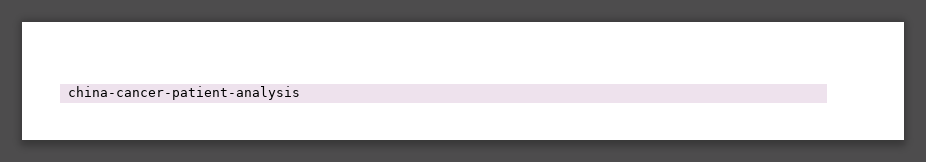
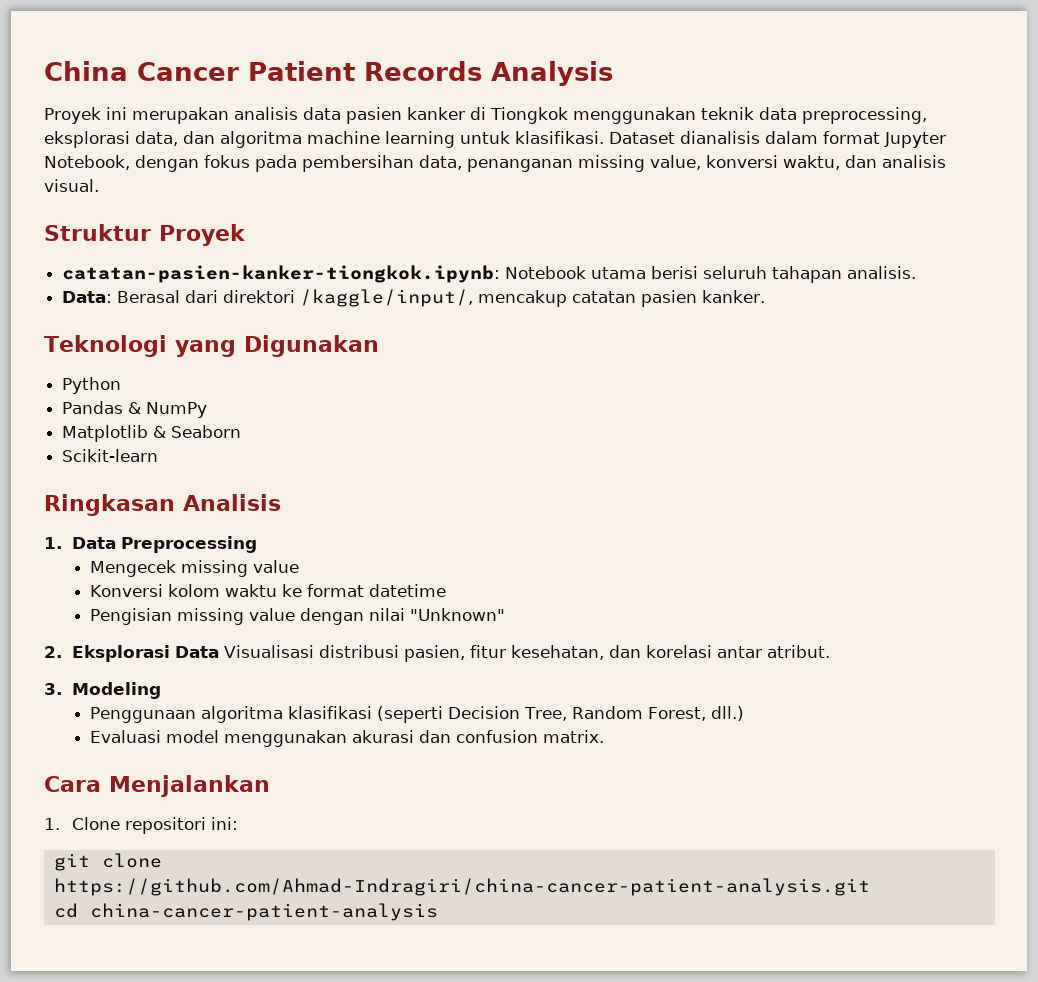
(68, 93) none -> [44,61,613,86] [44,107,927,124] [44,131,946,148] [44,155,946,172] [44,179,99,192] [44,224,246,246] [62,265,917,283] [62,289,766,307] [44,335,379,357] [62,377,122,394] [62,401,208,418] [62,425,242,442] [62,449,159,462] [44,494,281,516] [44,536,257,553] [89,560,299,577] [89,584,446,597] [89,608,505,625] [44,645,830,662] [44,682,161,699] [89,706,744,723] [89,730,604,747] [44,775,270,797] [44,817,238,834] [53,853,162,871] [53,878,870,896] [53,903,78,918] China Cancer Patient Records Analysis // Proyek ini merupakan analisis data pasien kanker di Tiongkok menggunakan teknik data preprocessing, eksplorasi data, dan algoritma machine learning untuk klasifikasi. Dataset dianalisis dalam format Jupyter Notebook, dengan fokus pada pembersihan data, penanganan missing value, konversi waktu, dan analisis visual. // Struktur Proyek // catatan-pasien-kanker-tiongkok.ipynb: Notebook utama berisi seluruh tahapan analisis. // Data: Berasal dari direktori /kaggle/input/, mencakup catatan pasien kanker. // Teknologi yang Digunakan // Python // Pandas & NumPy // Matplotlib & Seaborn // Scikit-learn // Ringkasan Analisis // 1. Data Preprocessing // Mengecek missing value // Konversi kolom waktu ke format datetime // Pengisian missing value dengan nilai "Unknown" // 2. Eksplorasi Data Visualisasi distribusi pasien, fitur kesehatan, dan korelasi antar atribut. // 3. Modeling // Penggunaan algoritma klasifikasi (seperti Decision Tree, Random Forest, dll.) // Evaluasi model menggunakan akurasi dan confusion matrix. // Cara Menjalankan // 1. Clone repositori ini: // git clone https://github.com/Ahmad-Indragiri/china-cancer-patient-analysis.git // cd

